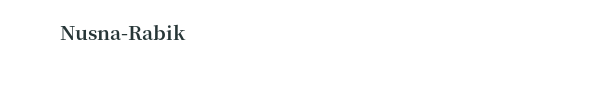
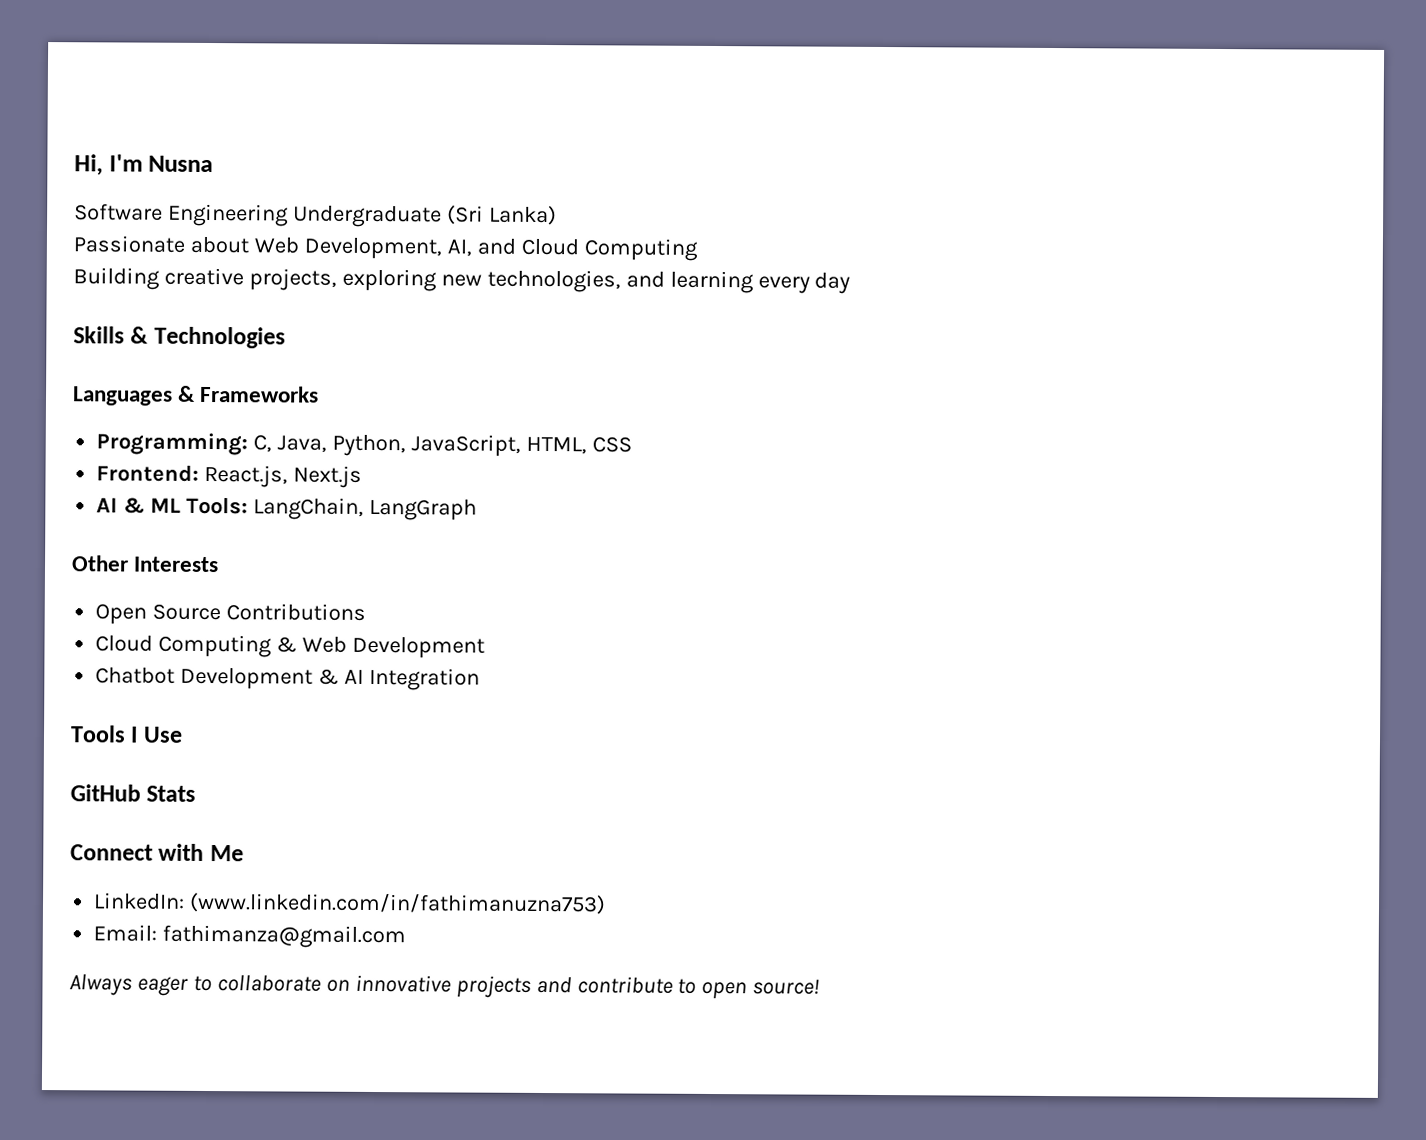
[60,24,186,40] Nusna-Rabik -> [74,154,214,176] [74,203,557,228] [73,235,698,261] [73,267,851,294] [73,326,286,349] [72,385,320,406] [96,432,632,457] [96,464,363,488] [96,496,477,521] [71,555,220,573] [95,603,367,625] [95,634,485,659] [95,667,480,691] [70,725,183,743] [70,784,197,802] [70,843,244,862] [93,891,607,915] [93,924,407,949] [69,974,821,1000] Hi, I'm Nusna // Software Engineering Undergraduate (Sri Lanka) // Passionate about Web Development, AI, and Cloud Computing // Building creative projects, exploring new technologies, and learning every day // Skills & Technologies // Languages & Frameworks // Programming: C, Java, Python, JavaScript, HTML, CSS // Frontend: React.js, Next.js // AI & ML Tools: LangChain, LangGraph // Other Interests // Open Source Contributions // Cloud Computing & Web Development // Chatbot Development & AI Integration // Tools I Use // GitHub Stats // Connect with Me // LinkedIn: (www.linkedin.com/in/fathimanuzna753) // Email: fathimanza@gmail.com // Always eager to collaborate on innovative projects and contribute to open source!

